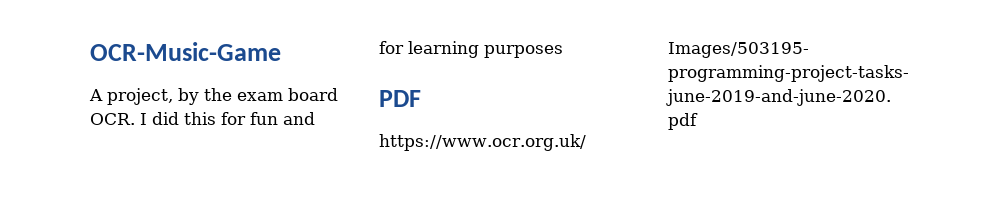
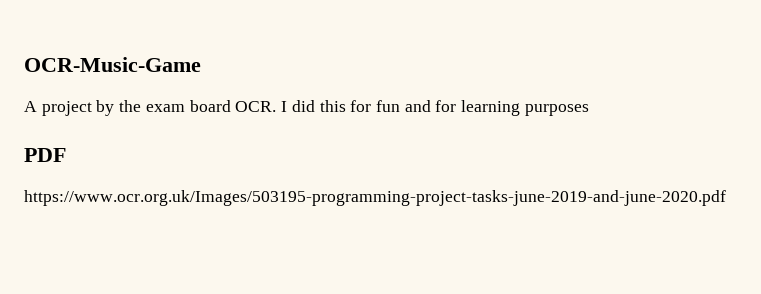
[107,88,173,105] project, -> [41,101,92,116] project

